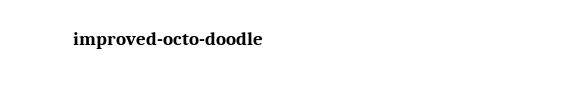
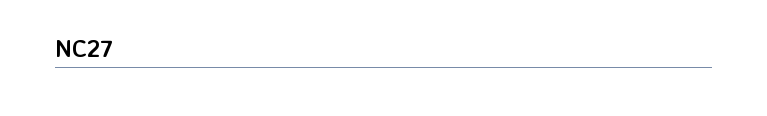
[73,32,263,49] improved-octo-doodle -> [55,40,113,57] NC27

